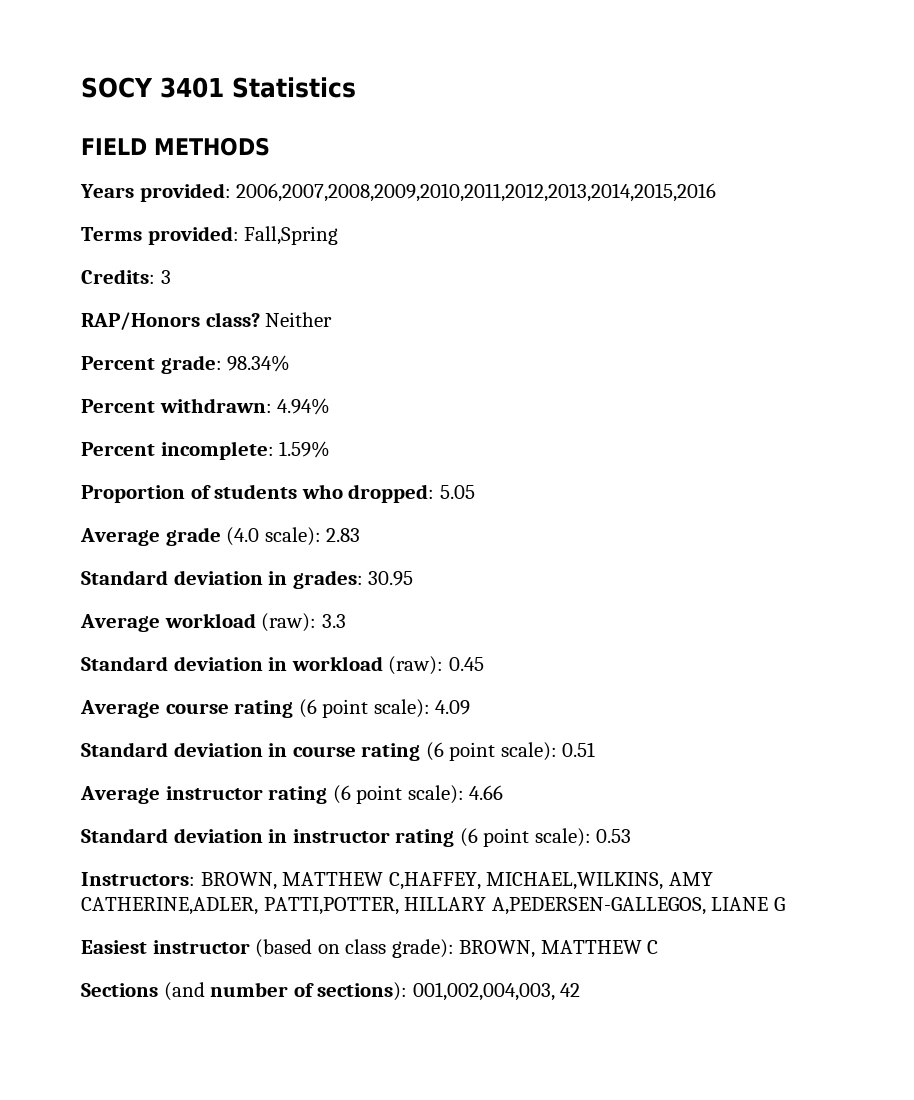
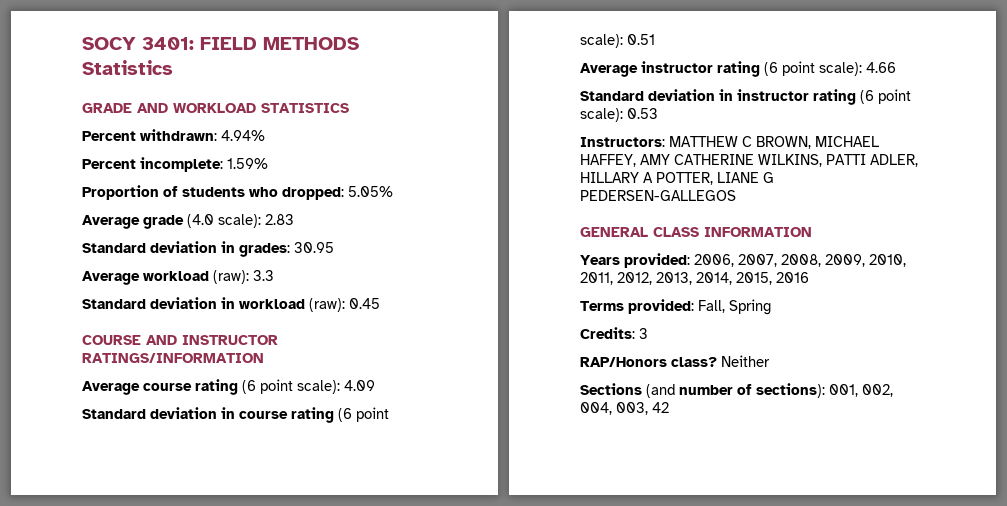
[160,77,356,98] [81,137,270,156] [80,183,717,202] [81,226,339,245] [81,269,171,284] [81,312,333,330] [81,355,291,374] 3401 Statistics // FIELD METHODS // Years provided: 2006,2007,2008,2009,2010,2011,2012,2013,2014,2015,2016 // Terms provided: Fall,Spring // Credits: 3 // RAP/Honors class? Neither // Percent grade: 98.34% -> [142,37,359,50] [82,60,173,75] [82,103,349,113] 3401: FIELD METHODS Statistics // GRADE AND WORKLOAD STATISTICS
[439,485,475,499] 5.05 -> [348,186,393,197] 5.05%
(484, 664) none -> [82,335,278,345] [82,353,264,363] // COURSE AND INSTRUCTOR RATINGS/INFORMATION
[200,872,713,890] [81,897,785,915] [81,939,659,958] BROWN, MATTHEW C,HAFFEY, MICHAEL,WILKINS, AMY CATHERINE,ADLER, PATTI,POTTER, HILLARY A,PEDERSEN-GALLEGOS, LIANE G // Easiest instructor (based on class grade): BROWN, MATTHEW C -> [669,136,879,149] [580,154,918,167] [580,172,774,185] [580,190,736,201] [580,227,812,237] [580,253,906,268] [580,272,809,285] [580,299,771,315] [580,327,648,339] [580,355,770,367] MATTHEW C BROWN, MICHAEL HAFFEY, AMY CATHERINE WILKINS, PATTI ADLER, HILLARY A POTTER, LIANE G PEDERSEN-GALLEGOS // GENERAL CLASS INFORMATION // Years provided: 2006, 2007, 2008, 2009, 2010, 2011, 2012, 2013, 2014, 2015, 2016 // Terms provided: Fall, Spring // Credits: 3 // RAP/Honors class? Neither
[412,982,555,1001] 001,002,004,003, -> [829,384,893,397] [580,402,648,415] 001, 002, 004, 003,

